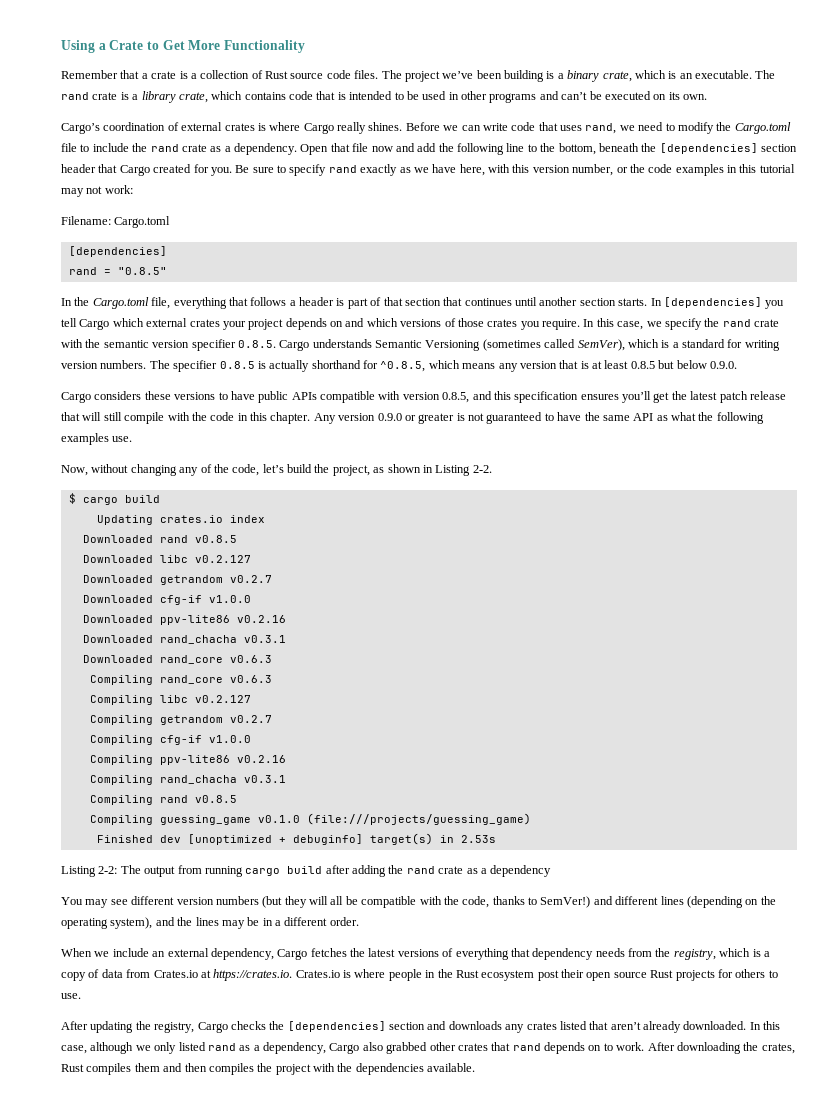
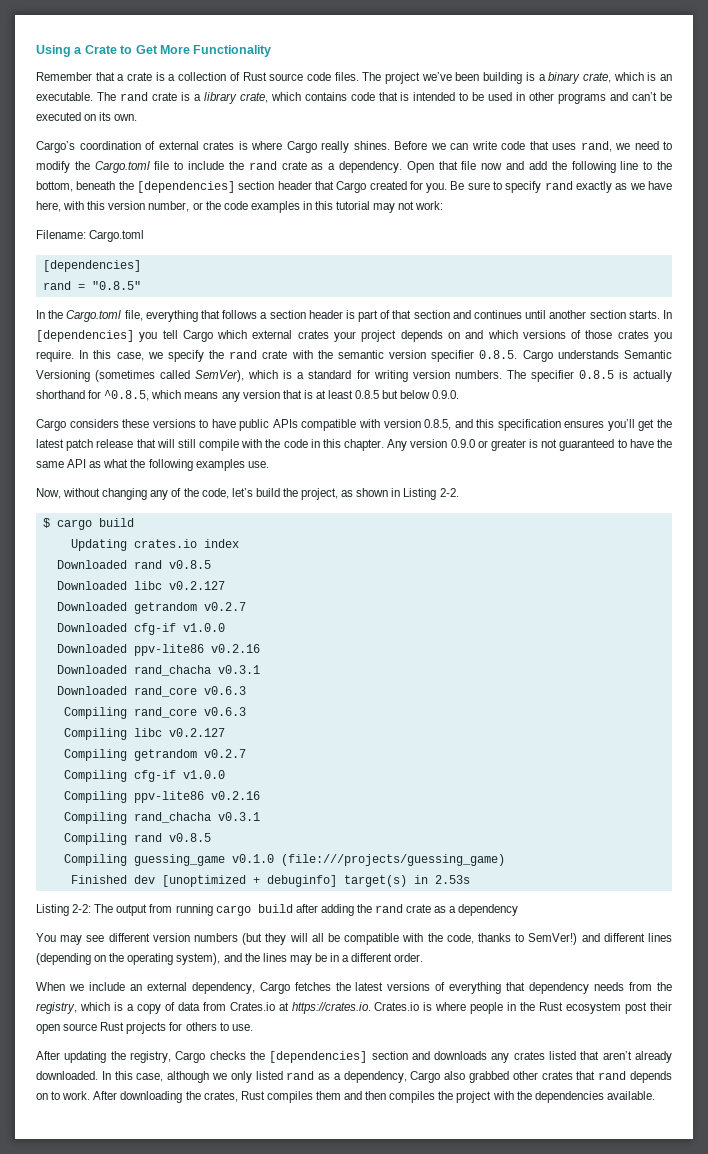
(296, 303) none -> [269,310,306,319] section
[443,297,463,306] that -> [452,310,471,319] and

